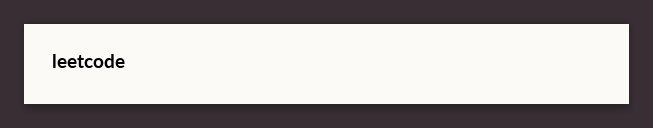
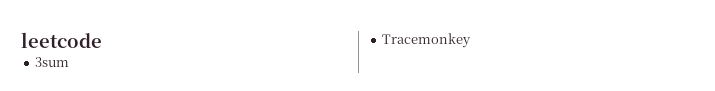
(125, 61) none -> [35,57,70,67] [382,33,472,48] // 3sum // Tracemonkey

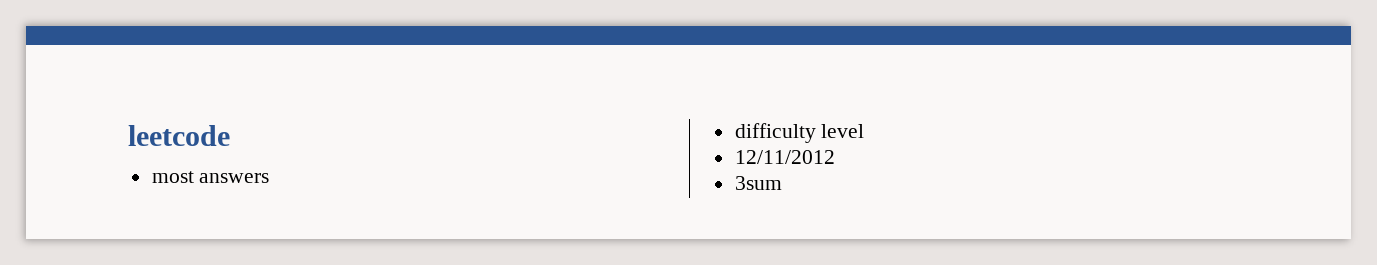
(102, 40) none -> [151,171,270,183] [734,123,865,143] [734,150,835,164] // most answers // difficulty level // 12/11/2012
[382,33,472,48] // Tracemonkey -> (782, 183) none

